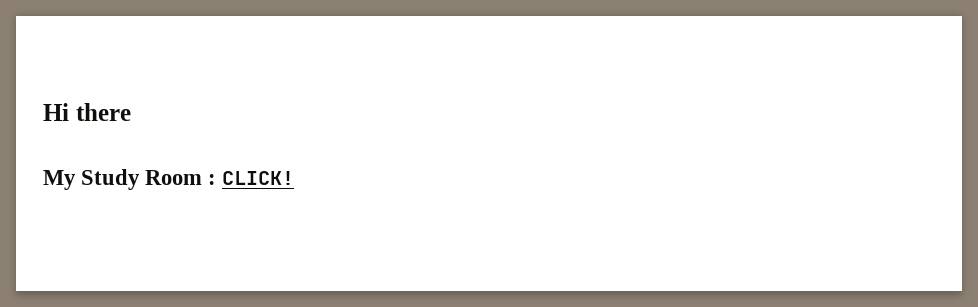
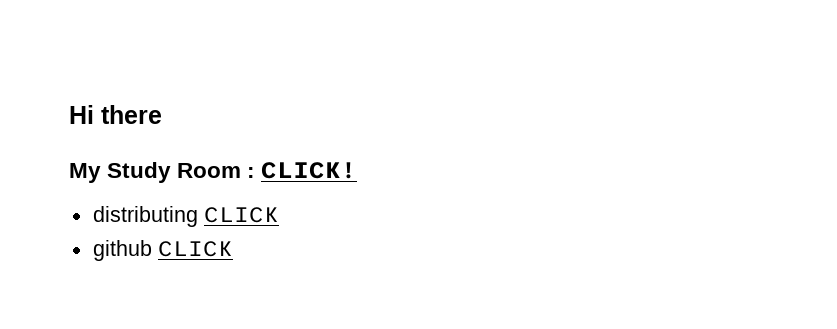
(295, 178) none -> [92,206,279,227] [92,240,233,261] // distributing CLICK // github CLICK

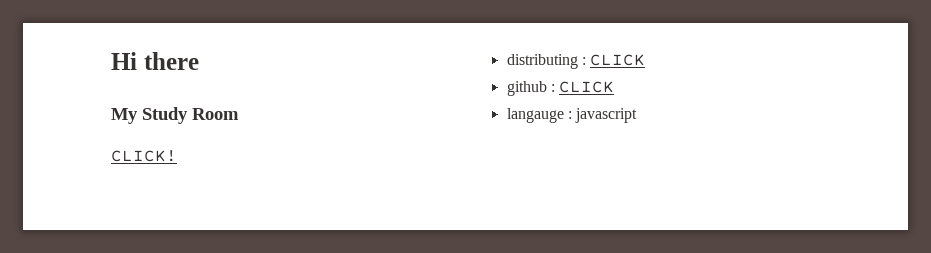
[247,167,256,178] : -> (239, 114) //
(198, 216) none -> [581,57,586,65] :
[157,241,233,257] CLICK -> [550,81,615,93] [506,108,638,123] : CLICK // langauge : javascript

